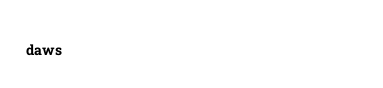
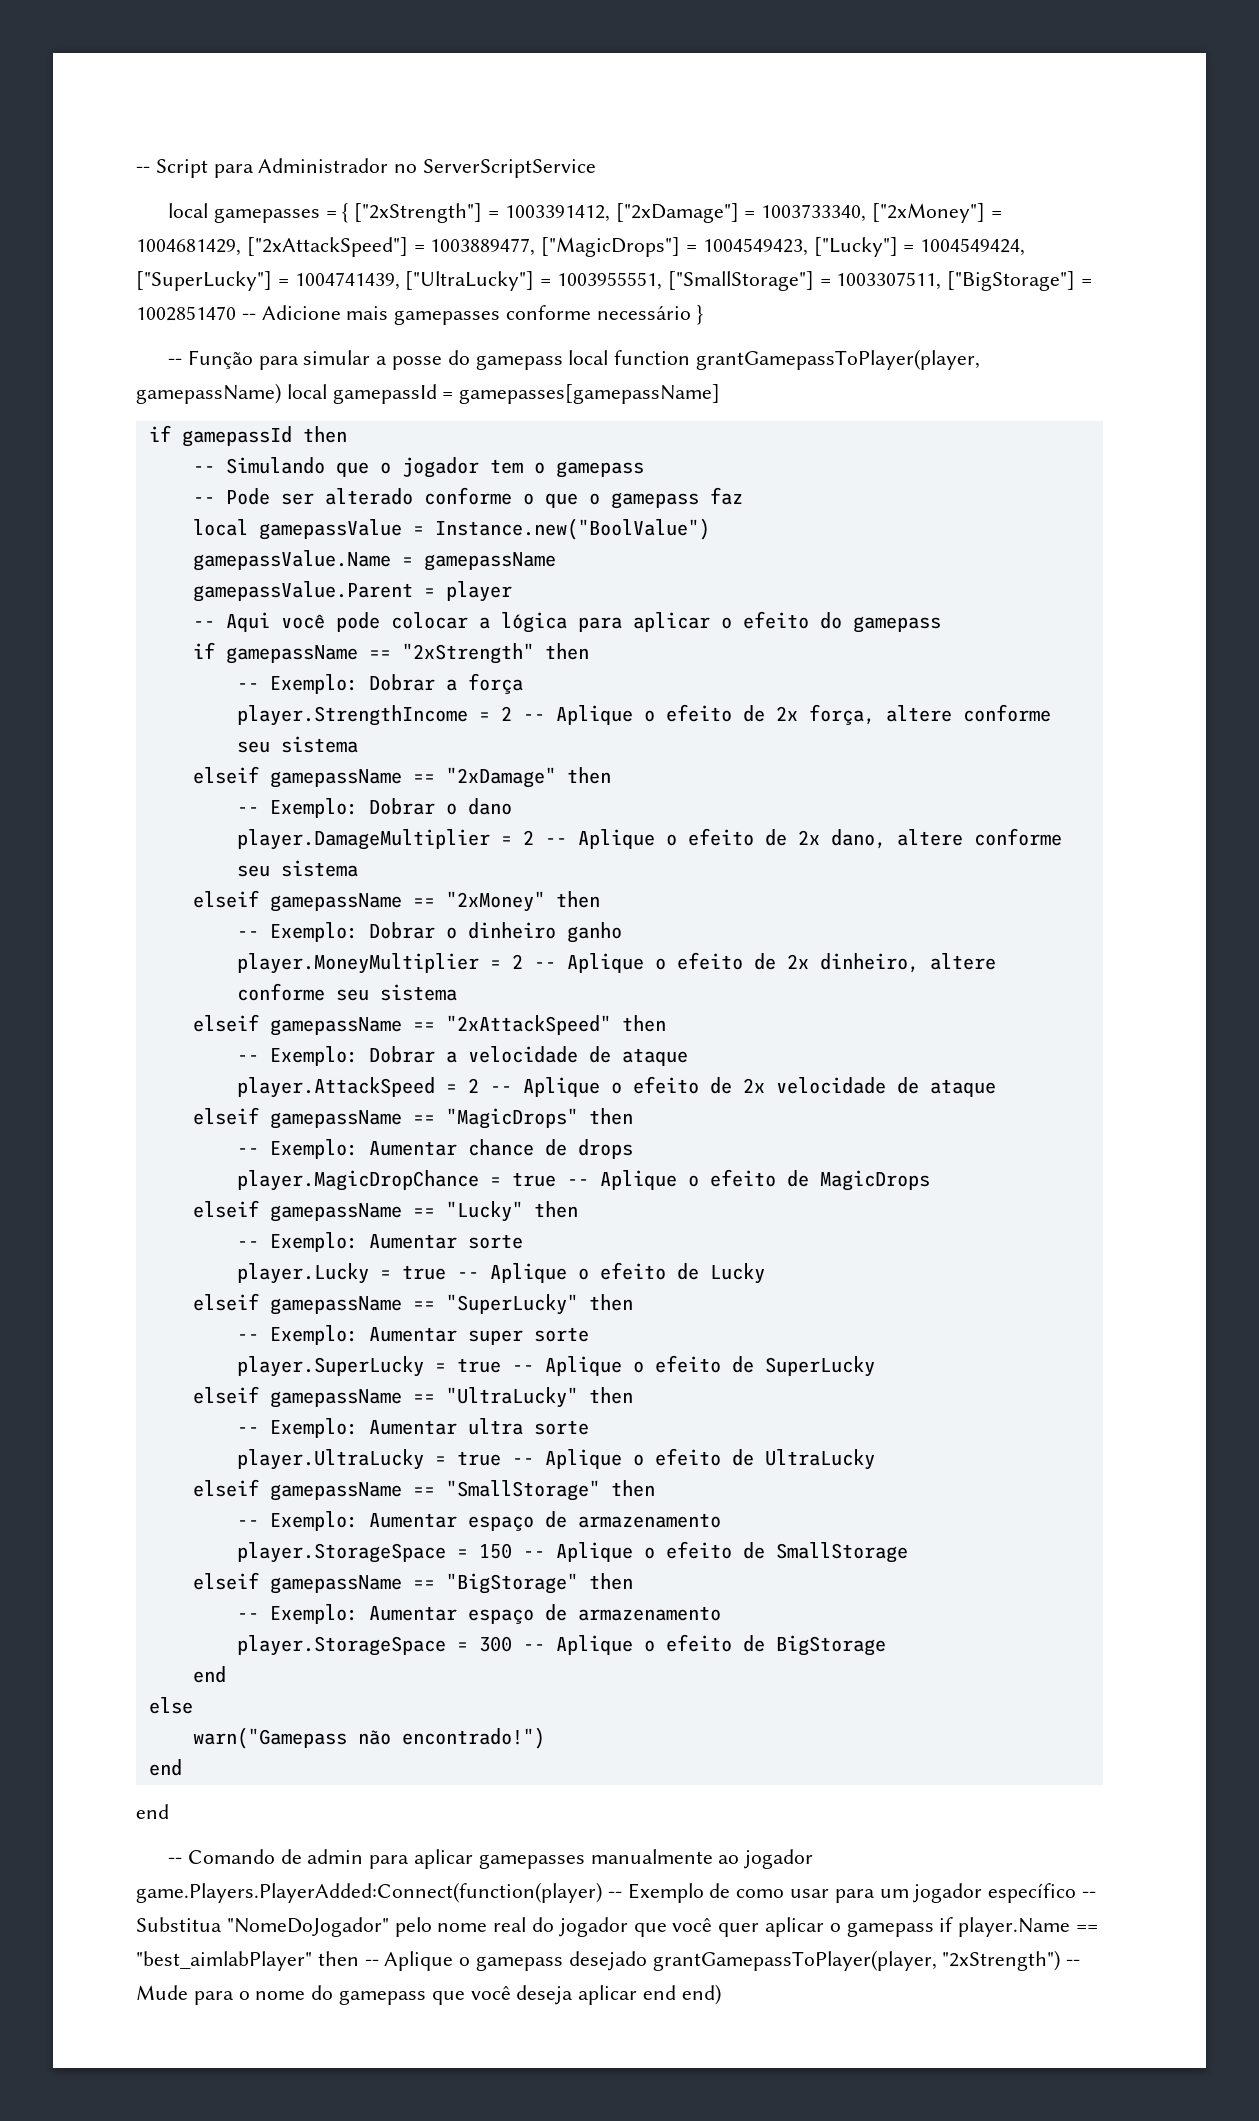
[26,44,62,56] daws -> [136,158,597,178] [167,203,1002,223] [136,237,1026,257] [136,271,1093,291] [136,305,703,325] [167,349,981,370] [136,383,721,404] [148,425,347,447] [192,457,644,478] [192,487,743,509] [192,518,710,540] [192,550,556,571] [192,581,512,602] [192,611,941,633] [192,642,589,664] [236,673,523,694] [236,704,1051,726] [236,736,358,753] [192,766,611,788] [236,798,512,818] [236,828,1062,850] [236,860,358,877] [192,890,600,912] [236,922,622,943] [236,952,996,974] [236,983,457,1001] [192,1014,666,1036] [236,1046,688,1066] [236,1076,996,1098] [192,1107,633,1129] [236,1139,633,1159] [236,1169,930,1191] [192,1200,578,1222] [236,1232,523,1252] [236,1262,765,1284] [192,1293,633,1315] [236,1325,589,1345] [236,1355,875,1377] [192,1386,633,1408] [236,1418,589,1438] [236,1448,875,1470] [192,1479,655,1501] [236,1511,721,1531] [236,1541,908,1563] [192,1572,633,1594] [236,1604,721,1624] [236,1634,886,1656] [192,1666,226,1683] [148,1697,193,1714] [192,1727,545,1749] [148,1759,182,1776] [136,1804,169,1819] [167,1849,814,1869] [136,1882,1097,1903] [136,1917,1099,1937] [136,1950,1081,1971] [136,1984,721,2005] -- Script para Administrador no ServerScriptService // local gamepasses = { ["2xStrength"] = 1003391412, ["2xDamage"] = 1003733340, ["2xMoney"] = 1004681429, ["2xAttackSpeed"] = 1003889477, ["MagicDrops"] = 1004549423, ["Lucky"] = 1004549424, ["SuperLucky"] = 1004741439, ["UltraLucky"] = 1003955551, ["SmallStorage"] = 1003307511, ["BigStorage"] = 1002851470 -- Adicione mais gamepasses conforme necessário } // -- Função para simular a posse do gamepass local function grantGamepassToPlayer(player, gamepassName) local gamepassId = gamepasses[gamepassName] // if gamepassId then // -- Simulando que o jogador tem o gamepass // -- Pode ser alterado conforme o que o gamepass faz // local gamepassValue = Instance.new("BoolValue") // gamepassValue.Name = gamepassName // gamepassValue.Parent = player // -- Aqui você pode colocar a lógica para aplicar o efeito do gamepass // if gamepassName == "2xStrength" then // -- Exemplo: Dobrar a força // player.StrengthIncome = 2 -- Aplique o efeito de 2x força, altere conforme seu sistema // elseif gamepassName == "2xDamage" then // -- Exemplo: Dobrar o dano // player.DamageMultiplier = 2 -- Aplique o efeito de 2x dano, altere conforme seu sistema // elseif gamepassName == "2xMoney" then // -- Exemplo: Dobrar o dinheiro ganho // player.MoneyMultiplier = 2 -- Aplique o efeito de 2x dinheiro, altere conforme seu sistema // elseif gamepassName == "2xAttackSpeed" then // -- Exemplo: Dobrar a velocidade de ataque // player.AttackSpeed = 2 -- Aplique o efeito de 2x velocidade de ataque // elseif gamepassName == "MagicDrops" then // -- Exemplo: Aumentar chance de drops // player.MagicDropChance = true -- Aplique o efeito de MagicDrops // elseif gamepassName == "Lucky" then // -- Exemplo: Aumentar sorte // player.Lucky = true -- Aplique o efeito de Lucky // elseif gamepassName == "SuperLucky" then // -- Exemplo: Aumentar super sorte // player.SuperLucky = true -- Aplique o efeito de SuperLucky // elseif gamepassName == "UltraLucky" then // -- Exemplo: Aumentar ultra sorte // player.UltraLucky = true -- Aplique o efeito de UltraLucky // elseif gamepassName == "SmallStorage" then // -- Exemplo: Aumentar espaço de armazenamento // player.StorageSpace = 150 -- Aplique o efeito de SmallStorage // elseif gamepassName == "BigStorage" then // -- Exemplo: Aumentar espaço de armazenamento // player.StorageSpace = 300 -- Aplique o efeito de BigStorage // end // else // warn("Gamepass não encontrado!") // end // end // -- Comando de admin para aplicar gamepasses manualmente ao jogador game.Players.PlayerAdded:Connect(function(player) -- Exemplo de como usar para um jogador específico -- Substitua "NomeDoJogador" pelo nome real do jogador que você quer aplicar o gamepass if player.Name == "best_aimlabPlayer" then -- Aplique o gamepass desejado grantGamepassToPlayer(player, "2xStrength") -- Mude para o nome do gamepass que você deseja aplicar end end)

